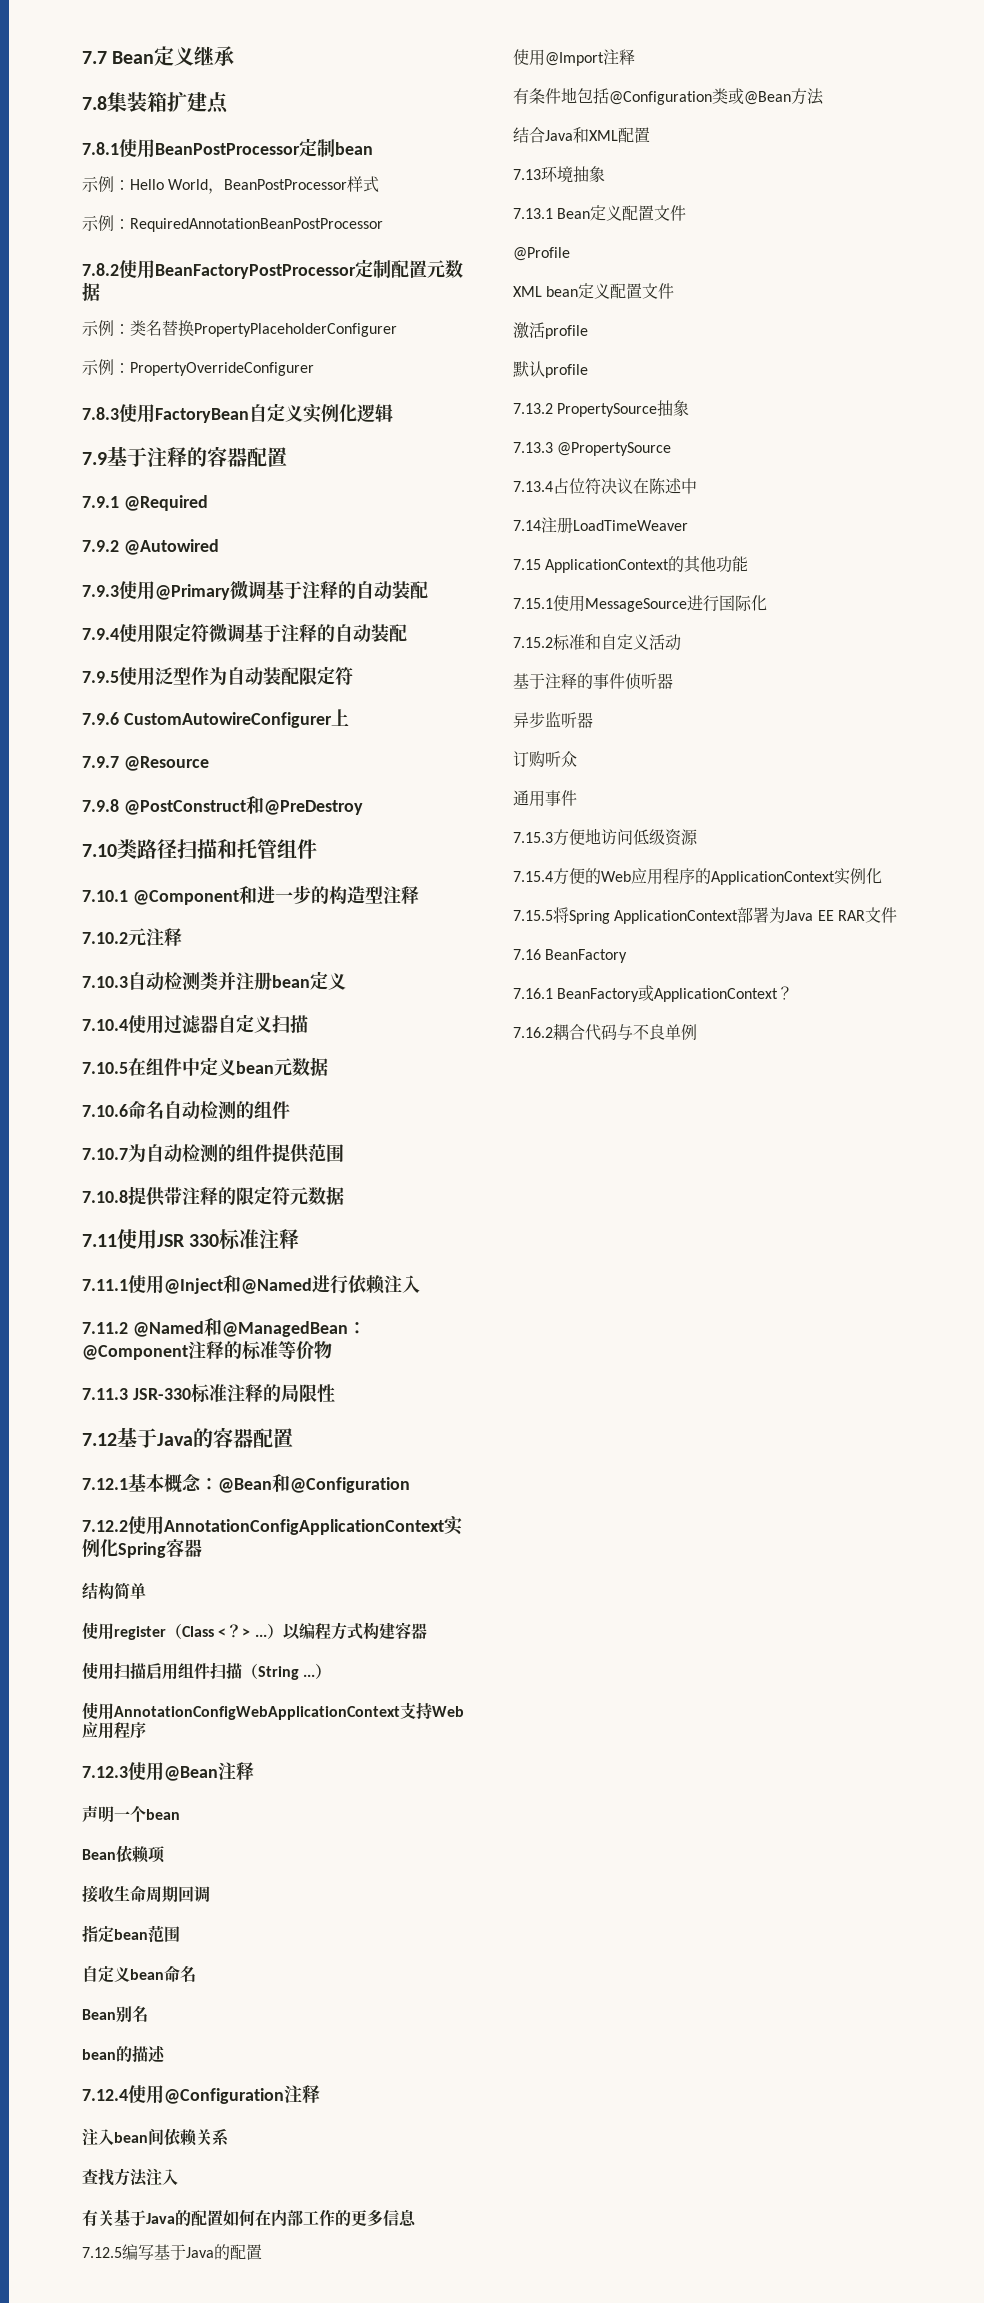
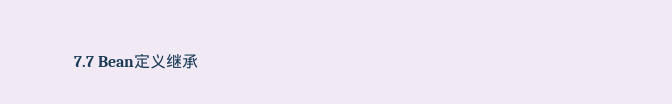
[82,92,229,114] [82,138,373,158] [82,176,380,194] [82,215,383,232] [82,259,463,279] [82,282,100,301] [82,320,397,337] [82,359,314,376] [82,403,393,423] [82,446,287,467] [82,495,208,511] [82,539,219,555] [82,580,428,600] [82,623,407,643] [82,666,353,686] [82,709,349,728] [82,756,209,771] [82,796,363,815] [82,839,317,859] [82,885,419,905] [82,928,182,946] [82,971,346,990] [82,1014,308,1034] [82,1057,328,1076] [82,1100,290,1119] [82,1143,344,1164] [82,1186,344,1207] [82,1229,300,1250] [82,1275,420,1294] [82,1318,366,1337] [82,1341,332,1360] [82,1384,335,1403] [82,1427,293,1448] [82,1473,410,1493] [82,1516,463,1535] [82,1539,202,1558] [82,1582,146,1600] [82,1622,427,1640] [82,1662,332,1680] [82,1702,464,1720] [82,1722,146,1739] [82,1762,254,1781] [82,1805,180,1823] [82,1845,165,1863] [82,1885,210,1903] [82,1925,180,1943] [82,1965,196,1983] [82,2005,148,2022] [82,2045,165,2063] [82,2085,320,2104] [82,2128,229,2146] [82,2168,178,2187] [82,2209,416,2227] [82,2244,262,2260] [513,49,635,66] [513,87,824,105] [513,127,650,143] [513,166,605,183] [513,205,687,221] [513,247,570,261] [513,283,675,299] [513,322,588,339] [513,361,588,378] [513,400,690,417] [513,442,672,456] [513,478,697,494] [513,517,688,533] [513,556,749,573] [513,595,767,612] [513,634,681,651] [513,673,673,690] [513,711,593,728] [513,751,577,768] [513,790,577,807] [513,828,698,846] [513,868,882,885] [513,907,897,924] [513,949,628,963] [513,985,794,1002] [513,1023,697,1041] // 7.8集装箱扩建点 // 7.8.1使用BeanPostProcessor定制bean // 示例：Hello World，BeanPostProcessor样式 // 示例：RequiredAnnotationBeanPostProcessor // 7.8.2使用BeanFactoryPostProcessor定制配置元数据 // 示例：类名替换PropertyPlaceholderConfigurer // 示例：PropertyOverrideConfigurer // 7.8.3使用FactoryBean自定义实例化逻辑 // 7.9基于注释的容器配置 // 7.9.1 @Required // 7.9.2 @Autowired // 7.9.3使用@Primary微调基于注释的自动装配 // 7.9.4使用限定符微调基于注释的自动装配 // 7.9.5使用泛型作为自动装配限定符 // 7.9.6 CustomAutowireConfigurer上 // 7.9.7 @Resource // 7.9.8 @PostConstruct和@PreDestroy // 7.10类路径扫描和托管组件 // 7.10.1 @Component和进一步的构造型注释 // 7.10.2元注释 // 7.10.3自动检测类并注册bean定义 // 7.10.4使用过滤器自定义扫描 // 7.10.5在组件中定义bean元数据 // 7.10.6命名自动检测的组件 // 7.10.7为自动检测的组件提供范围 // 7.10.8提供带注释的限定符元数据 // 7.11使用JSR 330标准注释 // 7.11.1使用@Inject和@Named进行依赖注入 // 7.11.2 @Named和@ManagedBean：@Component注释的标准等价物 // 7.11.3 JSR-330标准注释的局限性 // 7.12基于Java的容器配置 // 7.12.1基本概念：@Bean和@Configuration // 7.12.2使用AnnotationConfigApplicationContext实例化Spring容器 // 结构简单 // 使用register（Class <？> ...）以编程方式构建容器 // 使用扫描启用组件扫描（String ...） // 使用AnnotationConfigWebApplicationContext支持Web应用程序 // 7.12.3使用@Bean注释 // 声明一个bean // Bean依赖项 // 接收生命周期回调 // 指定bean范围 // 自定义bean命名 // Bean别名 // bean的描述 // 7.12.4使用@Configuration注释 // 注入bean间依赖关系 // 查找方法注入 // 有关基于Java的配置如何在内部工作的更多信息 // 7.12.5编写基于Java的配置 // 使用@Import注释 // 有条件地包括@Configuration类或@Bean方法 // 结合Java和XML配置 // 7.13环境抽象 // 7.13.1 Bean定义配置文件 // @Profile // XML bean定义配置文件 // 激活profile // 默认profile // 7.13.2 PropertySource抽象 // 7.13.3 @PropertySource // 7.13.4占位符决议在陈述中 // 7.14注册LoadTimeWeaver // 7.15 ApplicationContext的其他功能 // 7.15.1使用MessageSource进行国际化 // 7.15.2标准和自定义活动 // 基于注释的事件侦听器 // 异步监听器 // 订购听众 // 通用事件 // 7.15.3方便地访问低级资源 // 7.15.4方便的Web应用程序的ApplicationContext实例化 // 7.15.5将Spring ApplicationContext部署为Java EE RAR文件 // 7.16 BeanFactory // 7.16.1 BeanFactory或ApplicationContext？ // 7.16.2耦合代码与不良单例 -> (199, 61) none

